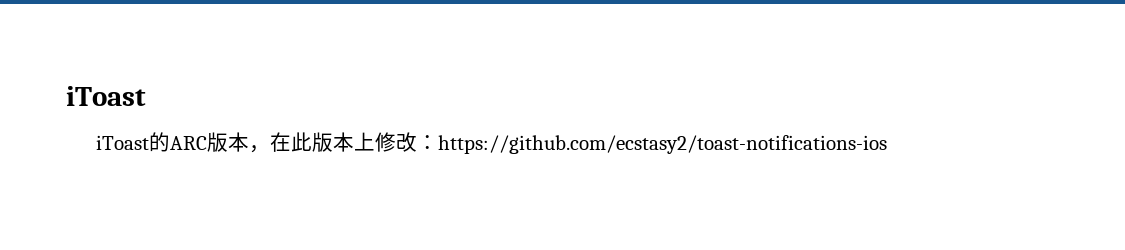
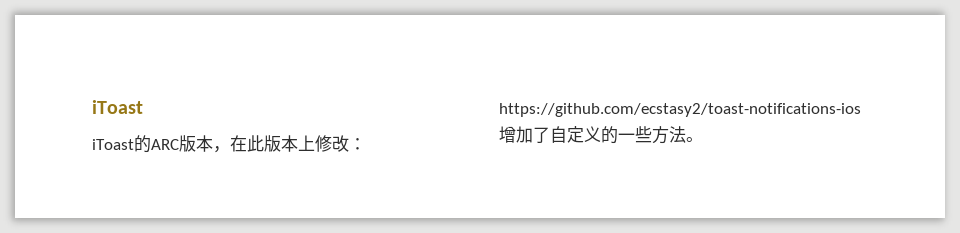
(887, 144) none -> [499,126,703,144] 增加了自定义的一些方法。

